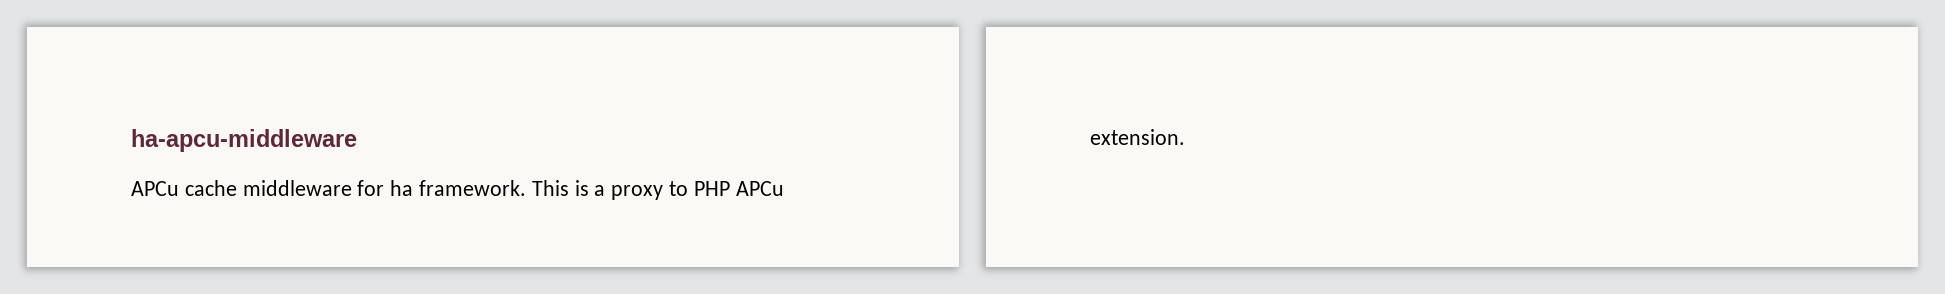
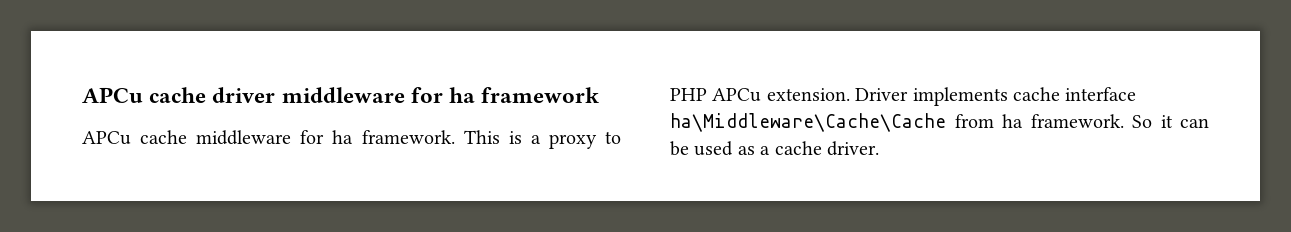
[131,129,357,152] ha-apcu-middleware -> [82,87,600,103] APCu cache driver middleware for ha framework
(1185, 137) none -> [855,87,1137,106] [670,113,1209,132] [670,141,879,156] Driver implements cache interface ha\Middleware\Cache\Cache from ha framework. So it can be used as a cache driver.

